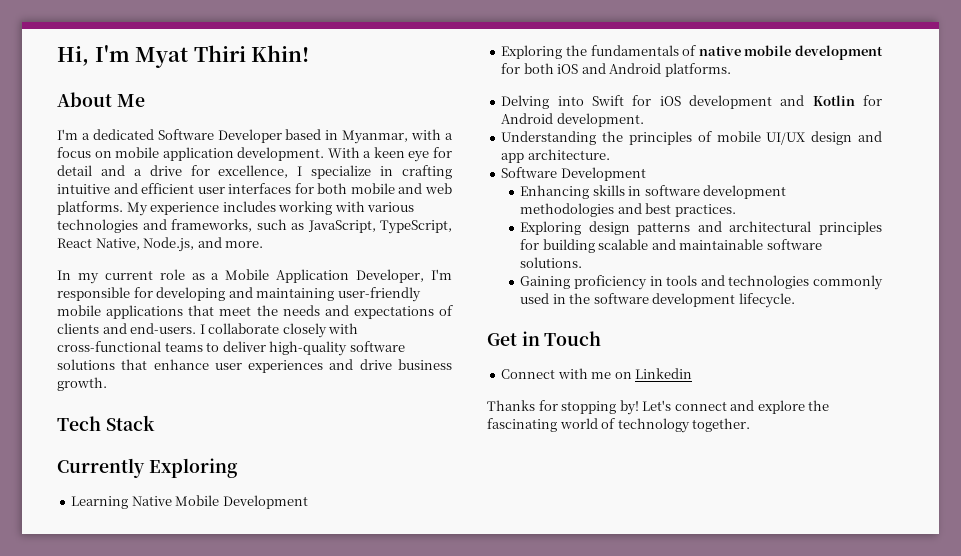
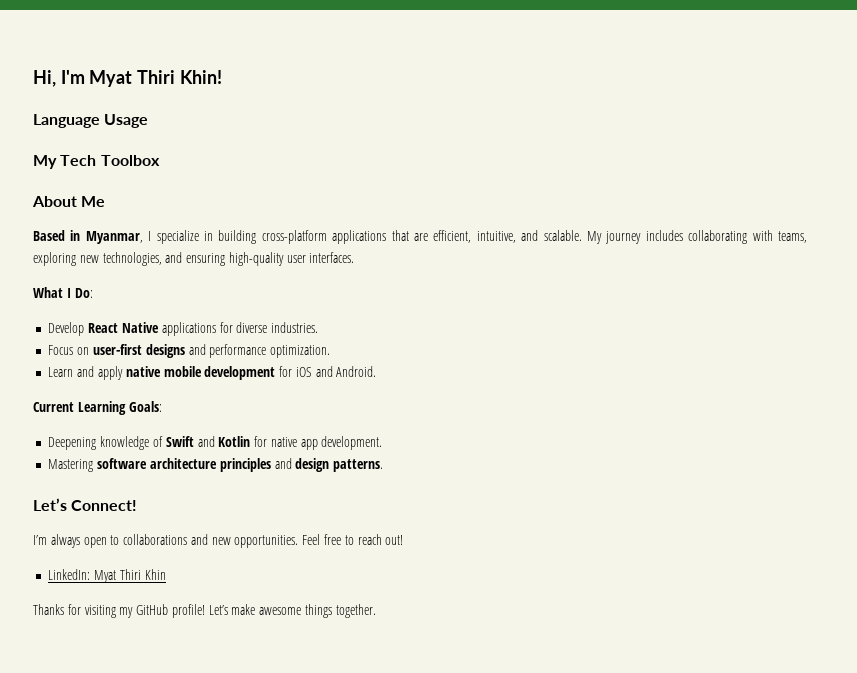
[57,92,145,107] [57,129,454,144] [57,147,452,162] [57,165,452,179] [57,183,452,194] [57,201,415,216] [57,219,452,234] [57,237,264,252] [57,269,452,284] [57,287,421,302] [57,305,453,319] [57,323,359,338] [57,341,405,356] [57,359,452,373] [57,377,107,391] [57,415,155,431] [57,458,238,478] [71,495,308,509] [501,45,697,59] About Me // I'm a dedicated Software Developer based in Myanmar, with a focus on mobile application development. With a keen eye for detail and a drive for excellence, I specialize in crafting intuitive and efficient user interfaces for both mobile and web platforms. My experience includes working with various technologies and frameworks, such as JavaScript, TypeScript, React Native, Node.js, and more. // In my current role as a Mobile Application Developer, I'm responsible for developing and maintaining user-friendly mobile applications that meet the needs and expectations of clients and end-users. I collaborate closely with cross-functional teams to deliver high-quality software solutions that enhance user experiences and drive business growth. // Tech Stack // Currently Exploring // Learning Native Mobile Development // Exploring the fundamentals of -> [33,114,149,128] [33,155,160,169] [32,196,106,207] [33,230,807,244] [33,252,355,266] [33,287,93,298] [48,322,319,336] [48,344,331,358] [48,366,123,380] Language Usage // My Tech Toolbox // About Me // Based in Myanmar, I specialize in building cross-platform applications that are efficient, intuitive, and scalable. My journey includes collaborating with teams, exploring new technologies, and ensuring high-quality user interfaces. // What I Do: // Develop React Native applications for diverse industries. // Focus on user-first designs and performance optimization. // Learn and apply
[523,63,554,74] both -> (293, 371) none
[609,63,731,77] [501,95,772,109] Android platforms. // Delving into Swift for iOS development -> [336,366,377,377] [33,401,162,415] [48,436,194,450] Android. // Current Learning Goals: // Deepening knowledge of Swift
[501,113,554,124] Android -> [270,437,318,450] native app
[501,131,882,145] [501,149,610,163] [501,167,646,181] [520,185,787,199] [520,203,736,217] [520,221,882,235] [520,239,822,253] [520,257,583,268] [520,275,883,290] [520,293,795,308] [487,331,602,346] [501,368,693,379] [487,400,830,415] [487,418,690,433] Understanding the principles of mobile UI/UX design and app architecture. // Software Development // Enhancing skills in software development methodologies and best practices. // Exploring design patterns and architectural principles for building scalable and maintainable software solutions. // Gaining proficiency in tools and technologies commonly used in the software development lifecycle. // Get in Touch // Connect with me on Linkedin // Thanks for stopping by! Let's connect and explore the fascinating world of technology -> [48,458,384,472] [33,498,138,511] [33,534,404,548] [48,569,166,583] [33,604,333,618] Mastering software architecture principles and design patterns. // Let’s Connect! // I’m always open to collaborations and new opportunities. Feel free to reach out! // LinkedIn: Myat Thiri Khin // Thanks for visiting my GitHub profile! Let’s make awesome things

